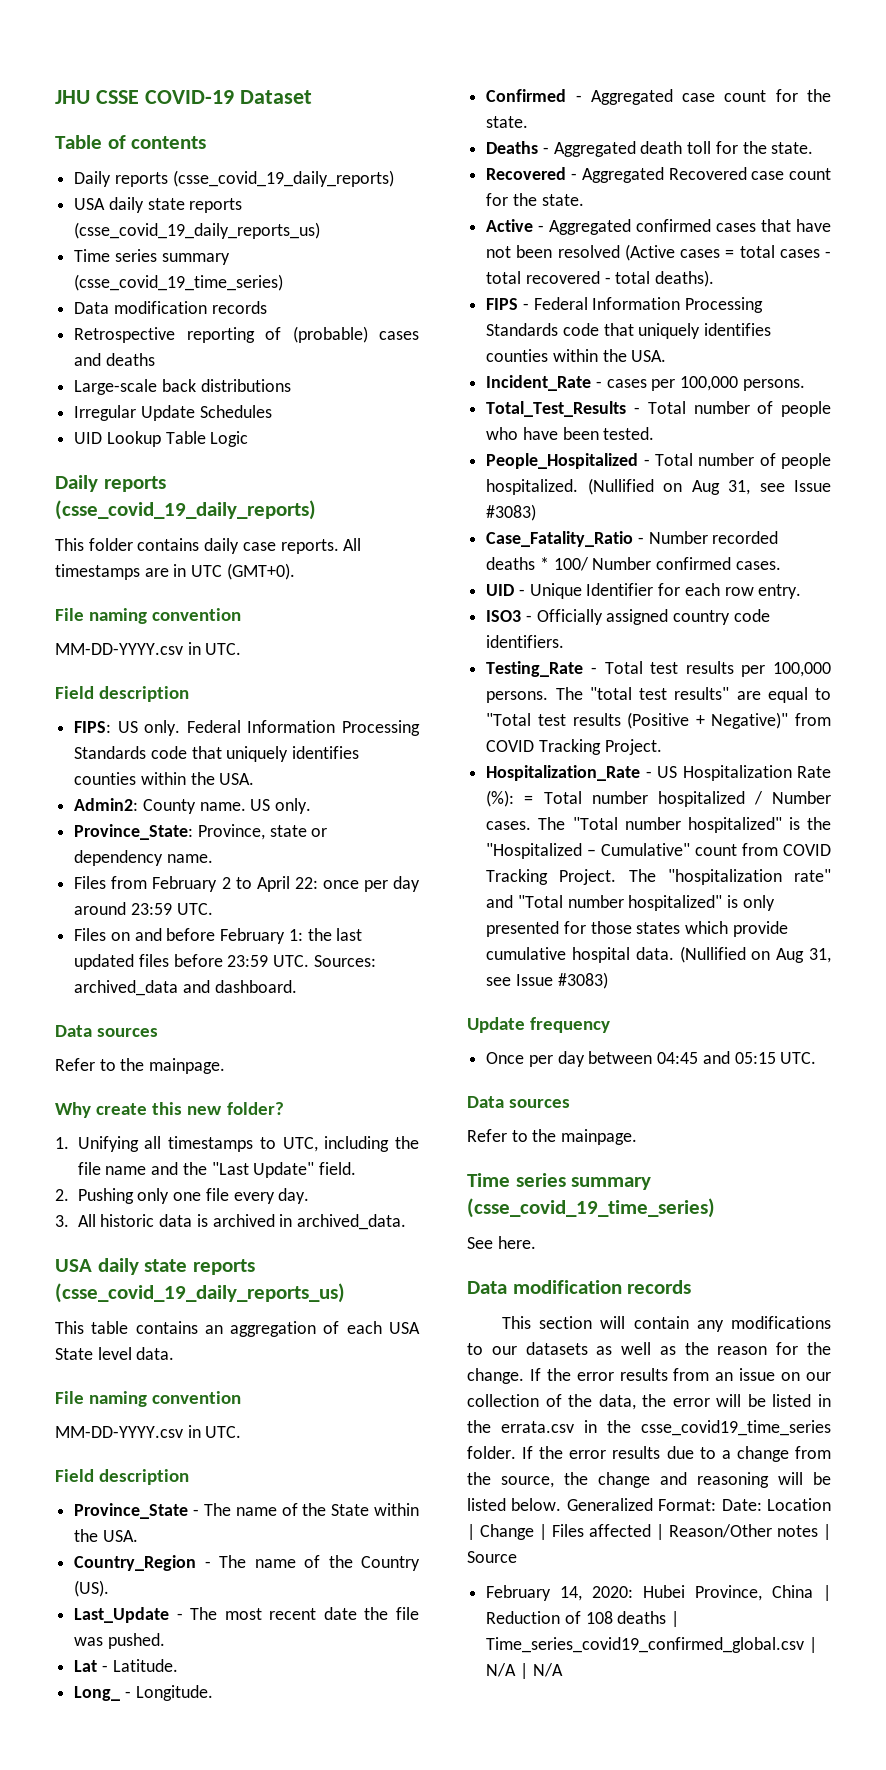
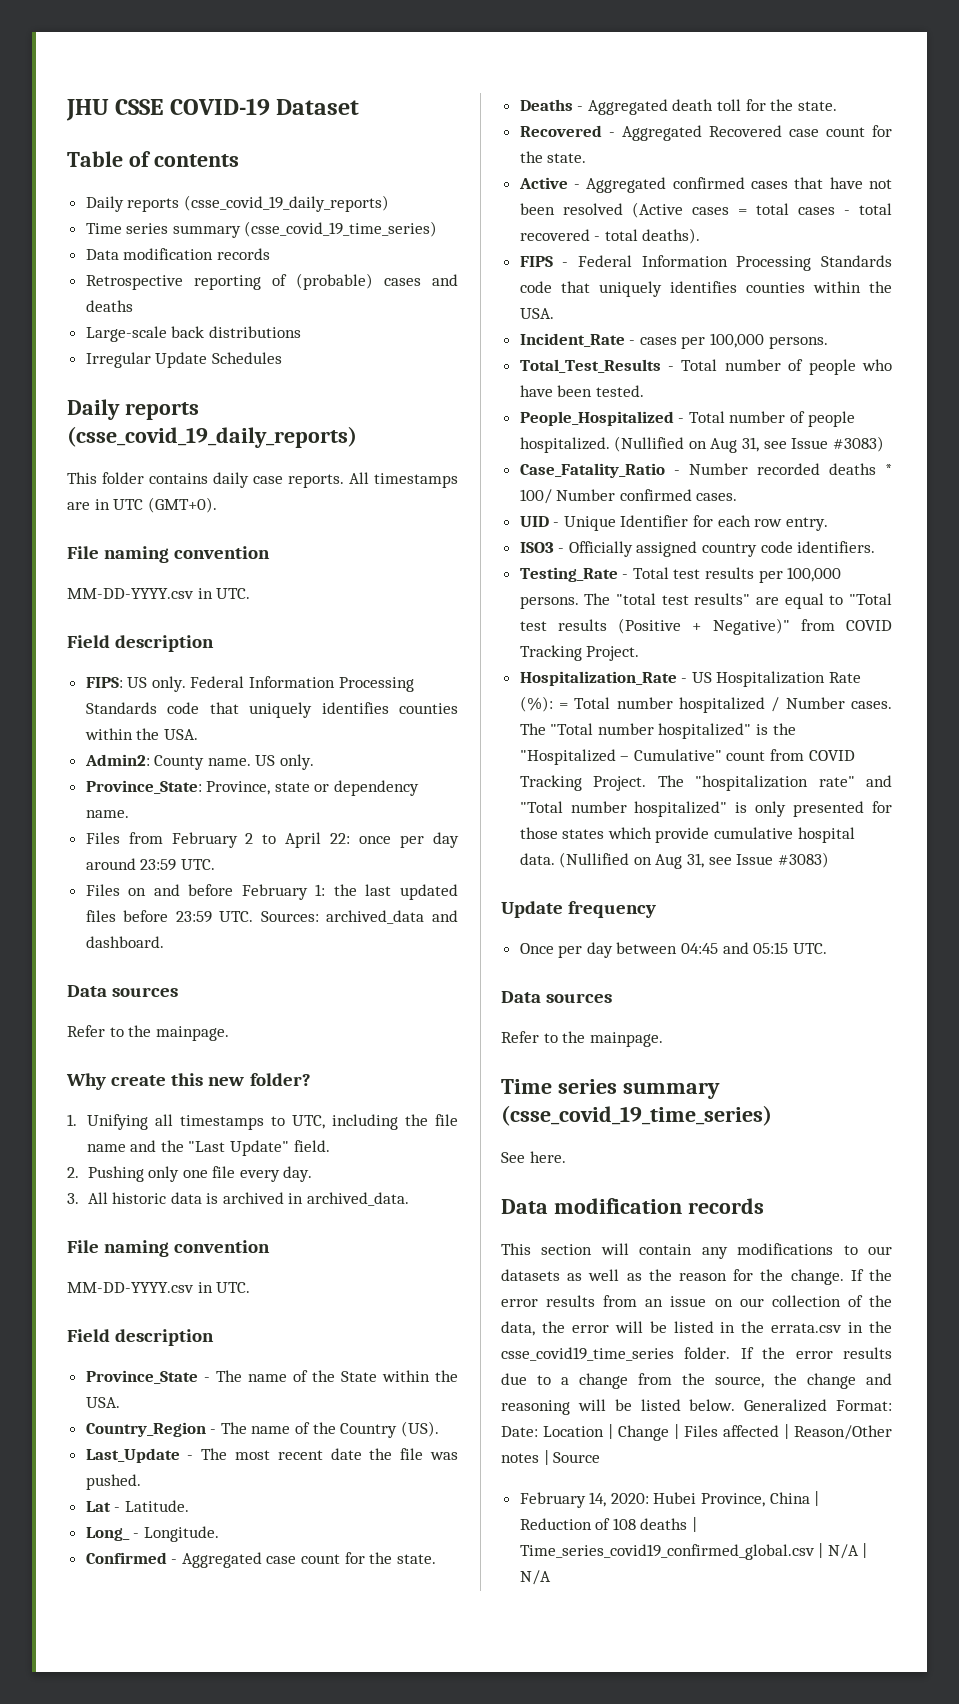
[74,197,243,213] [74,222,321,239] // USA daily state reports (csse_covid_19_daily_reports_us) -> (389, 203) none
[74,431,249,447] // UID Lookup Table Logic -> (282, 358) none
[55,1258,255,1275] [55,1283,345,1303] [55,1321,420,1337] [55,1347,175,1360] // USA daily state reports (csse_covid_19_daily_reports_us) // This table contains an aggregation of each USA State level data. -> (410, 1199) none

